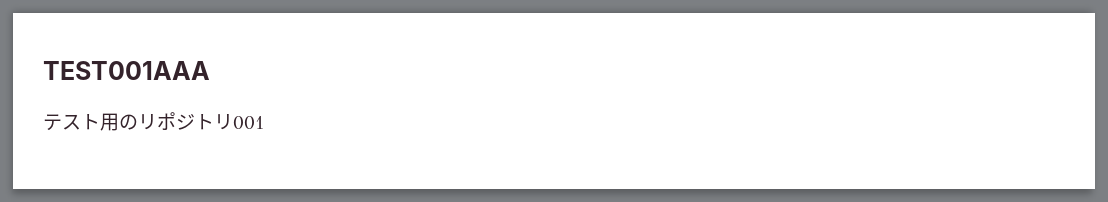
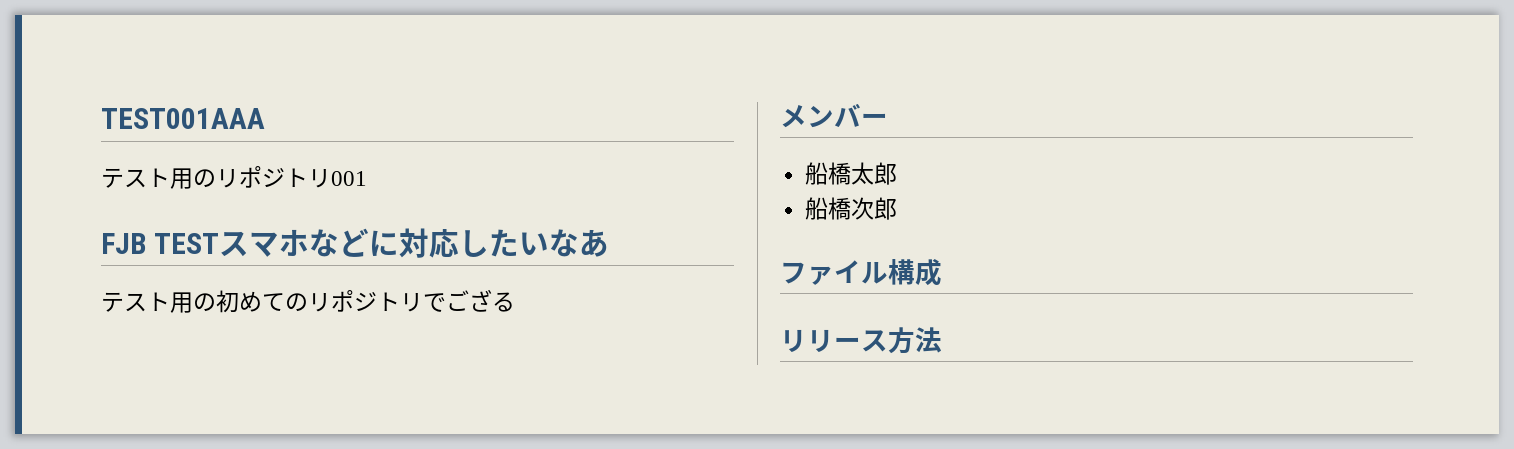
(264, 123) none -> [101,228,609,258] [101,289,515,313] [780,103,888,128] [805,162,898,185] [805,197,898,220] [780,259,942,286] [780,327,942,354] // FJB TESTスマホなどに対応したいなあ // テスト用の初めてのリポジトリでござる // メンバー // 船橋太郎 // 船橋次郎 // ファイル構成 // リリース方法

